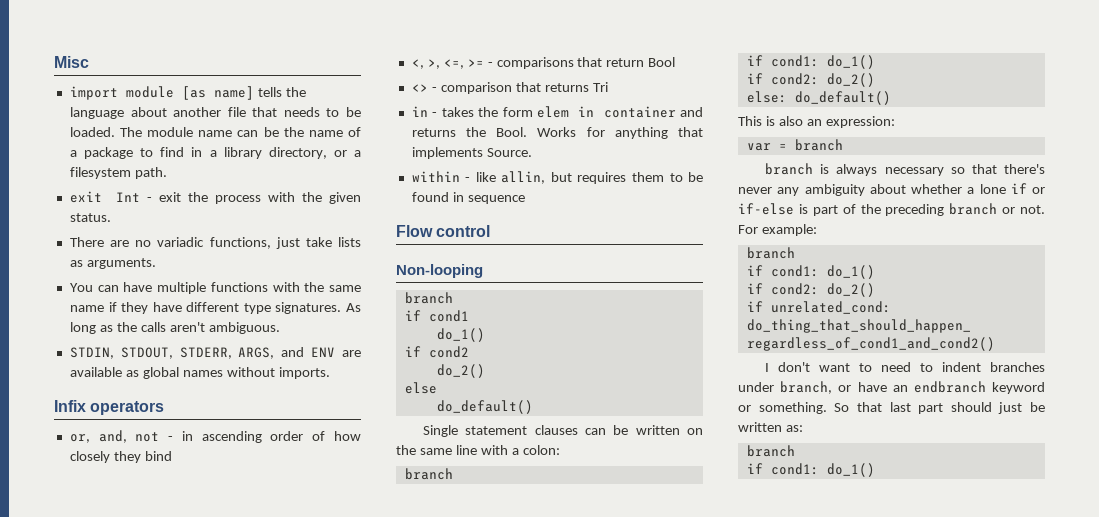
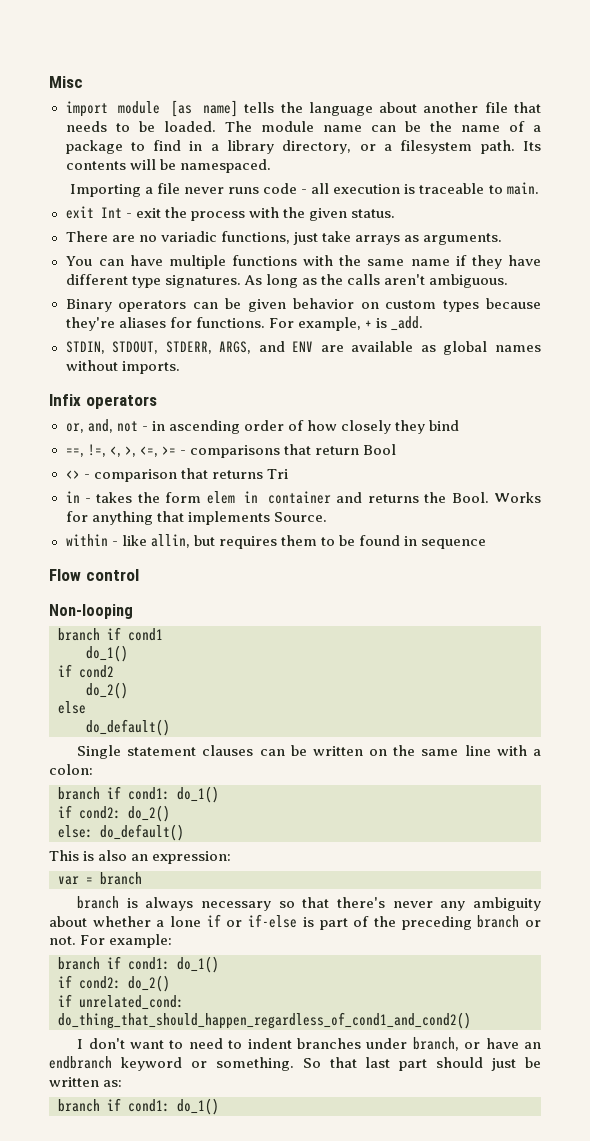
(167, 173) none -> [523,141,541,151] [65,159,271,173] [69,182,539,197] Its contents will be namespaced. // Importing a file never runs code - all execution is traceable to main.
[338,237,361,247] lists -> [354,235,400,245] arrays
(280, 328) none -> [65,298,541,312] [65,316,423,331] // Binary operators can be given behavior on custom types because they're aliases for functions. For example, + is _add.
(172, 456) none -> [65,444,106,457] ==, !=,
(453, 298) // -> (100, 634) none
(453, 474) // -> (100, 793) none
(795, 253) // -> (100, 963) none
(795, 451) // -> (100, 1105) none

